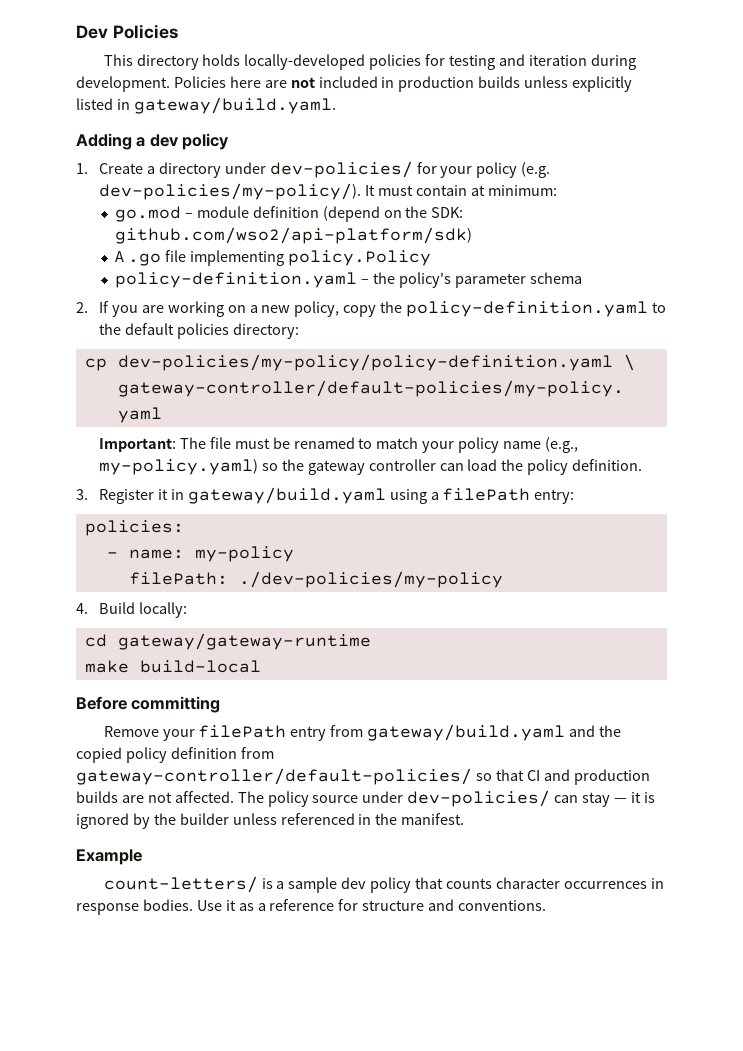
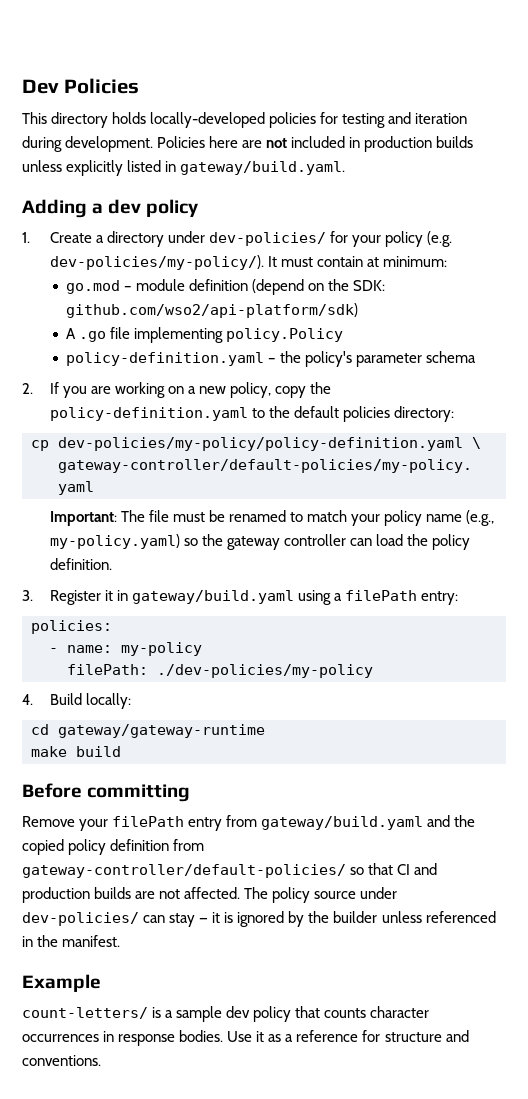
[139,660,261,673] build-local -> [76,746,121,757] build

